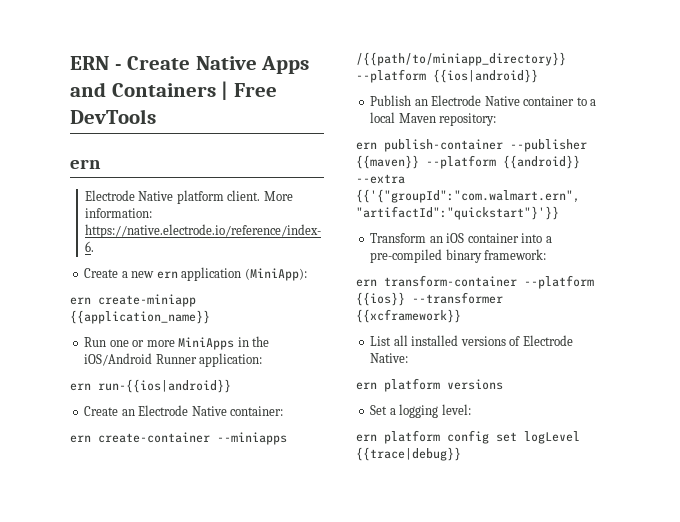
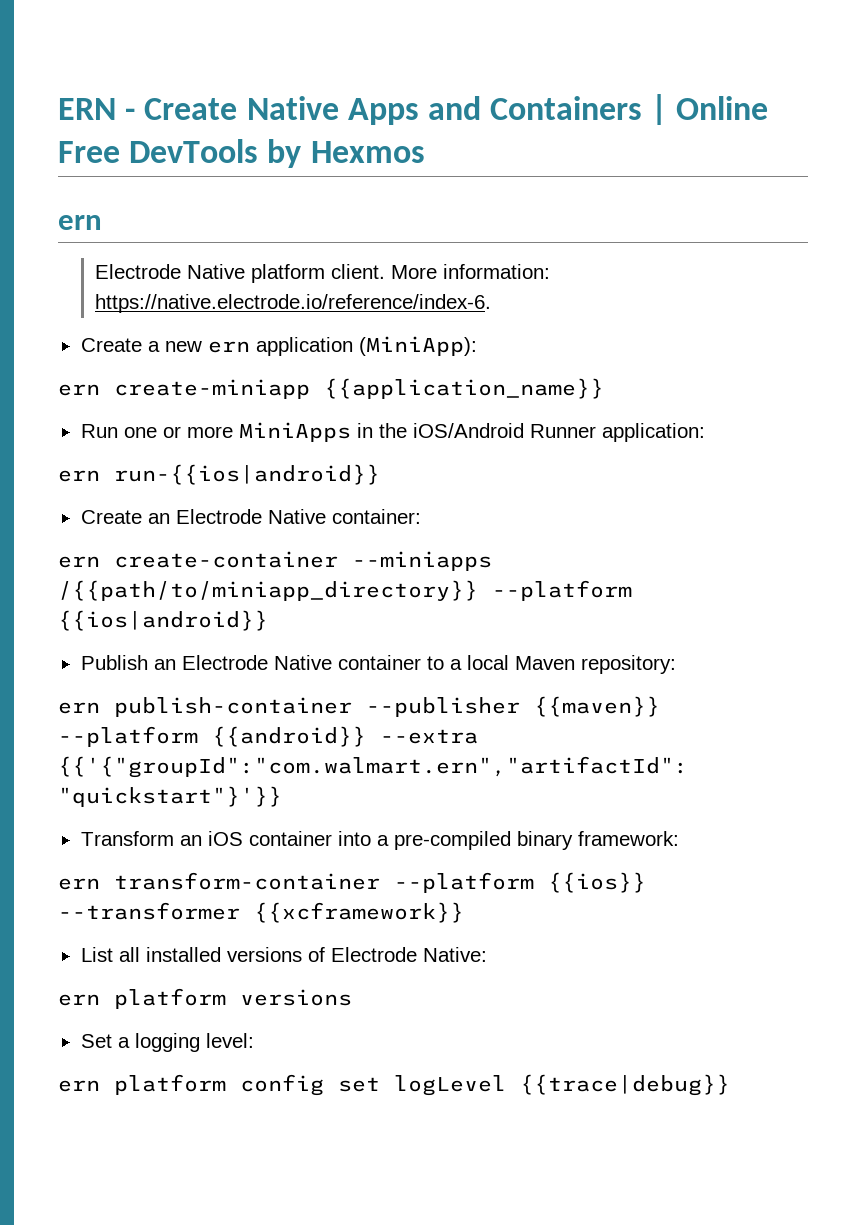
(229, 90) none -> [676,96,769,120] Online
(156, 116) none -> [267,139,425,168] by Hexmos

